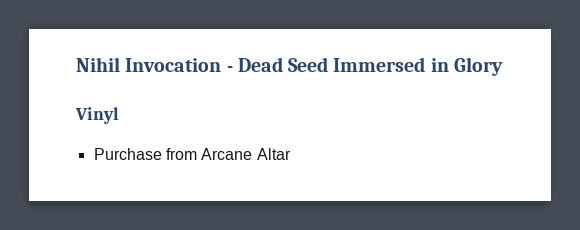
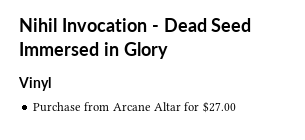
(291, 154) none -> [184,101,236,113] for $27.00

